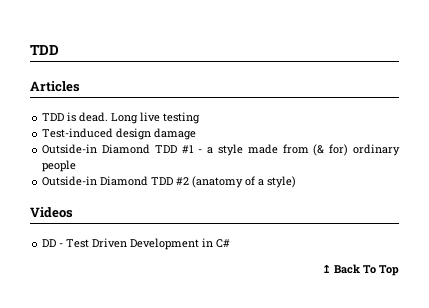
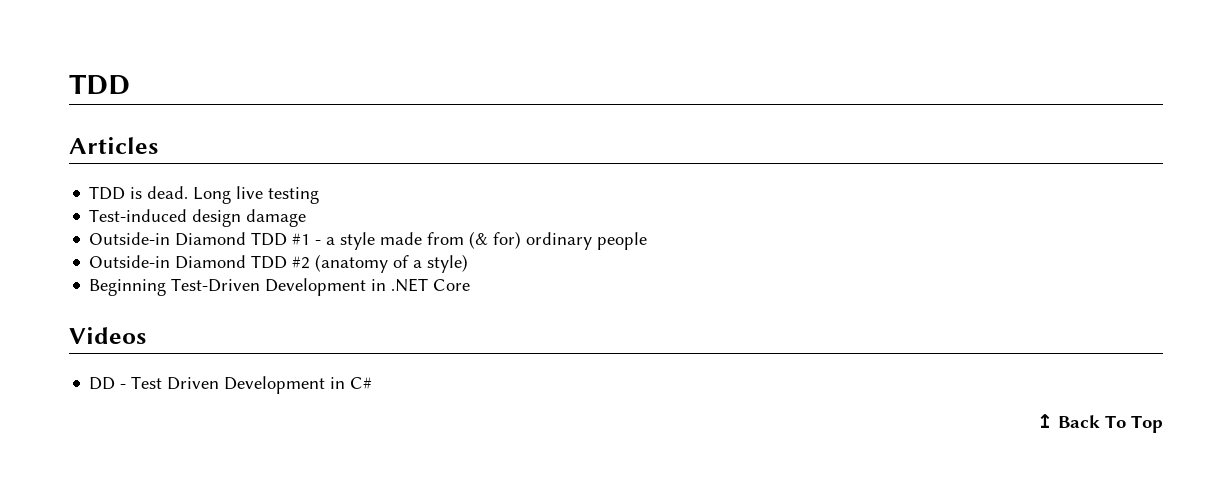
(297, 182) none -> [89,278,471,296] // Beginning Test-Driven Development in .NET Core

